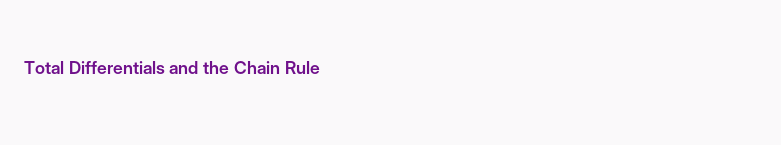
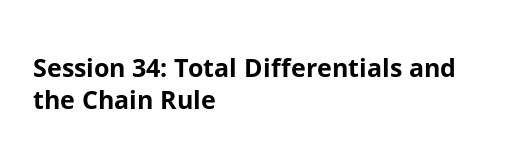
(24, 67) none -> [33,58,167,77] Session 34:

